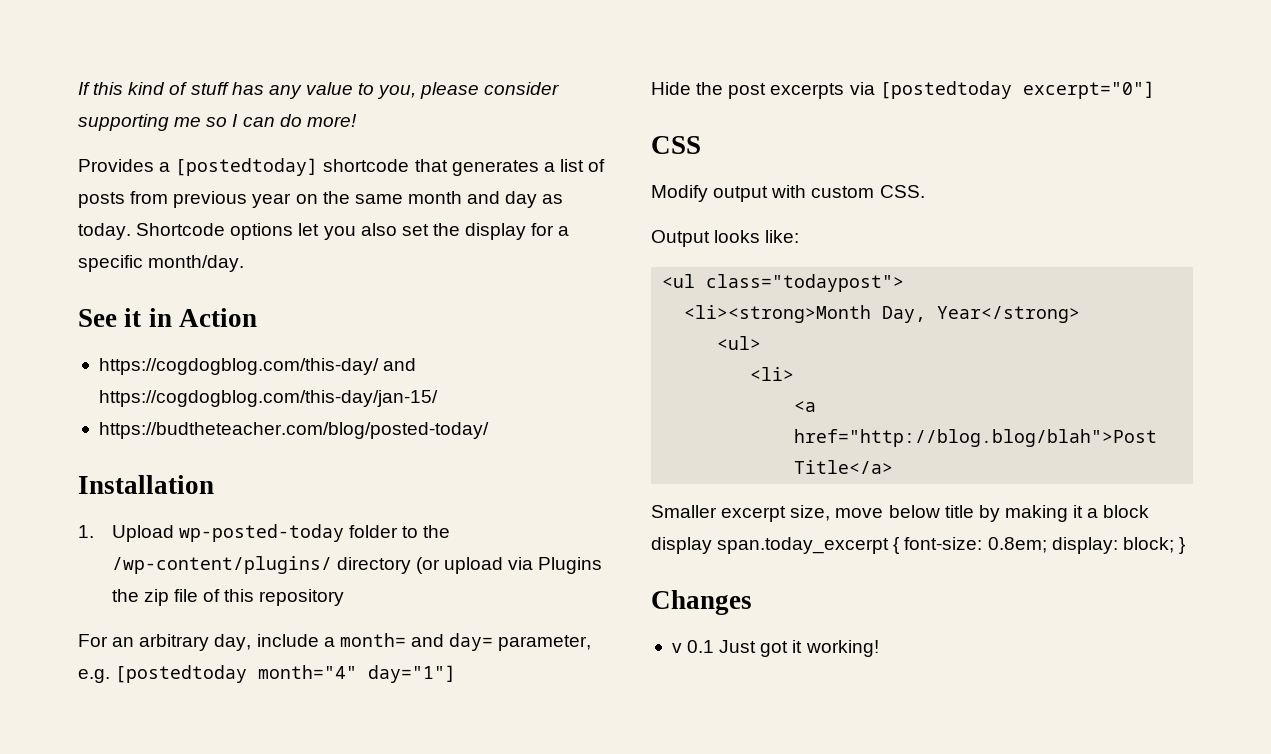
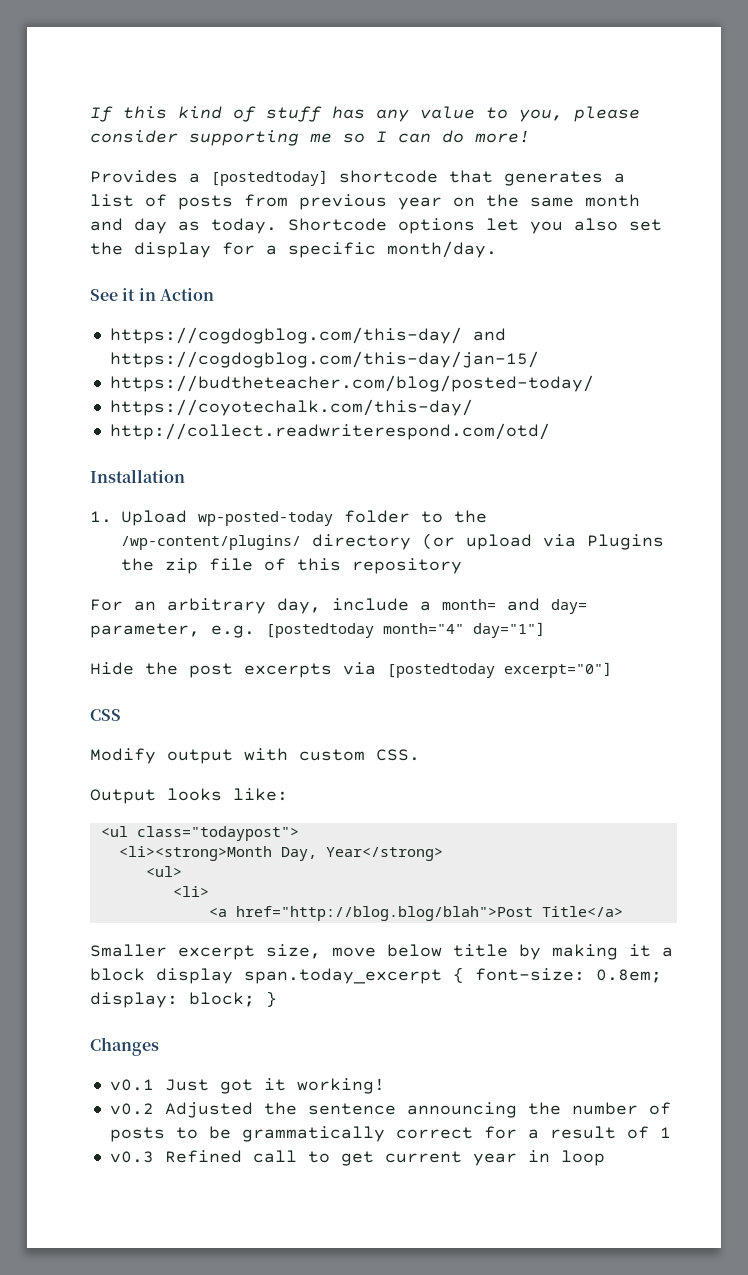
(489, 430) none -> [109,399,473,416] [109,423,550,440] // https://coyotechalk.com/this-day/ // http://collect.readwriterespond.com/otd/
[671,640,715,653] v 0.1 -> [109,1079,154,1091] v0.1
(879, 648) none -> [109,1102,671,1118] [109,1126,671,1142] [109,1150,605,1166] // v0.2 Adjusted the sentence announcing the number of posts to be grammatically correct for a result of 1 // v0.3 Refined call to get current year in loop

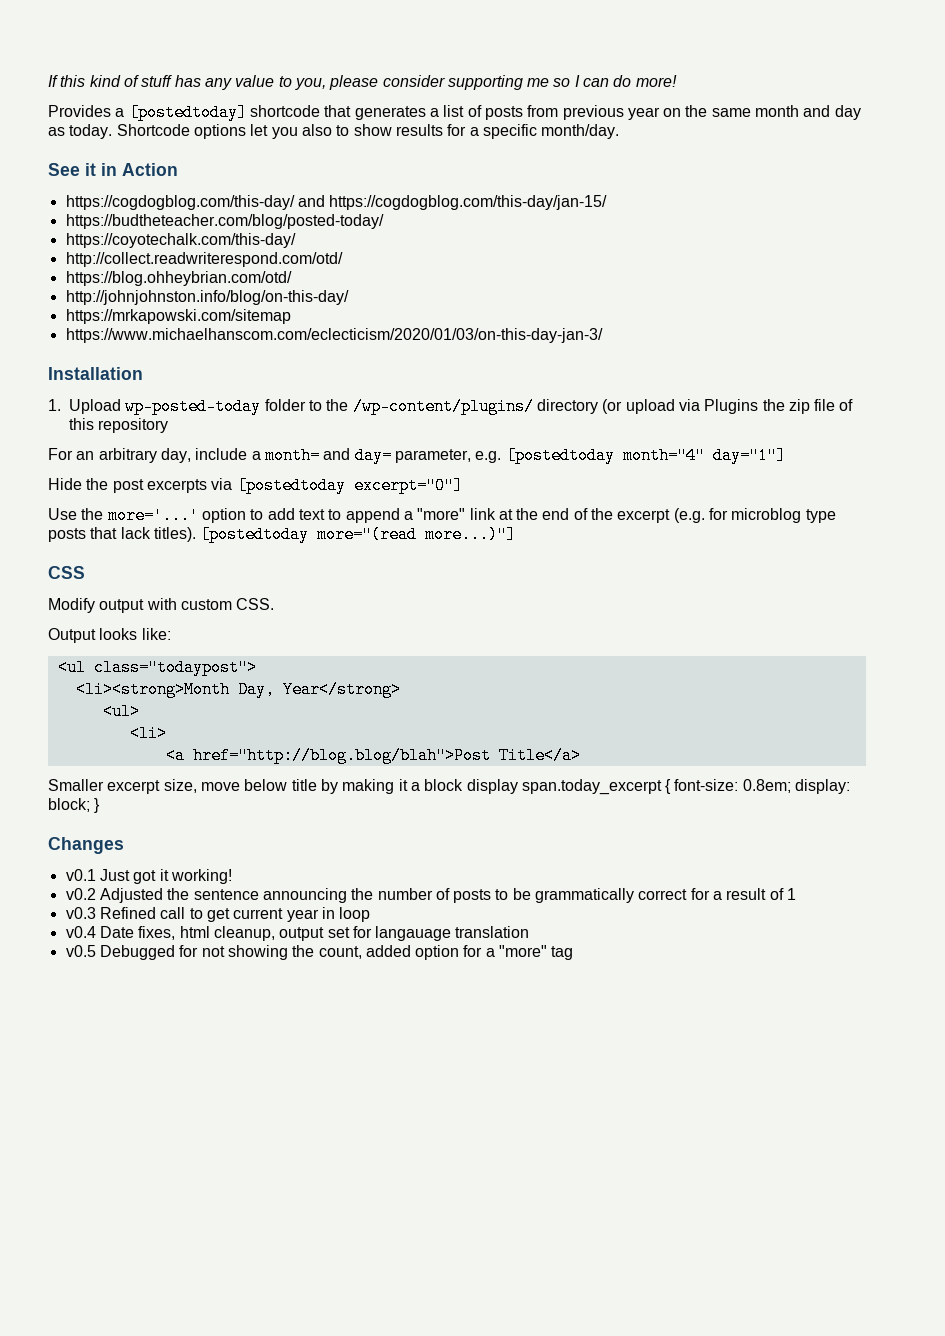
[629,219,662,231] [90,242,211,258] set the display -> [336,124,443,136] to show results
(550, 431) none -> [65,271,292,286] [65,290,349,305] [65,309,291,324] [65,328,603,343] // https://blog.ohheybrian.com/otd/ // http://johnjohnston.info/blog/on-this-day/ // https://mrkapowski.com/sitemap // https://www.michaelhanscom.com/eclecticism/2020/01/03/on-this-day-jan-3/
(612, 670) none -> [48,507,836,524] [48,526,517,543] // Use the more='...' option to add text to append a "more" link at the end of the excerpt (e.g. for microblog type posts that lack titles). [postedtoday more="(read more...)"]
(605, 1158) none -> [65,926,530,941] [65,945,574,960] // v0.4 Date fixes, html cleanup, output set for langauage translation // v0.5 Debugged for not showing the count, added option for a "more" tag

